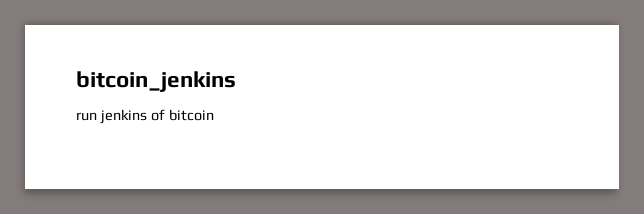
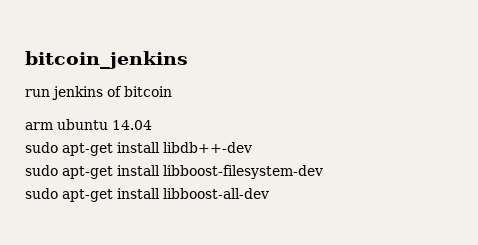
(214, 115) none -> [25,119,152,130] [25,142,252,156] [25,165,323,179] [25,188,269,202] // arm ubuntu 14.04 // sudo apt-get install libdb++-dev // sudo apt-get install libboost-filesystem-dev // sudo apt-get install libboost-all-dev

